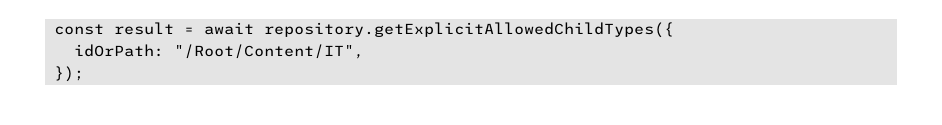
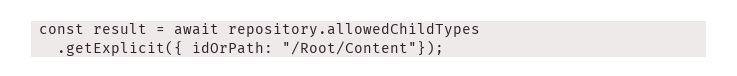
[263,22,674,38] [73,44,364,59] [53,66,84,82] repository.getExplicitAllowedChildTypes({ // idOrPath: "/Root/Content/IT", // }); -> [228,22,481,38] [57,40,445,56] repository.allowedChildTypes // .getExplicit({ idOrPath: "/Root/Content"});

